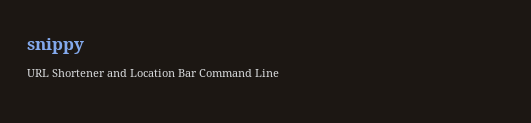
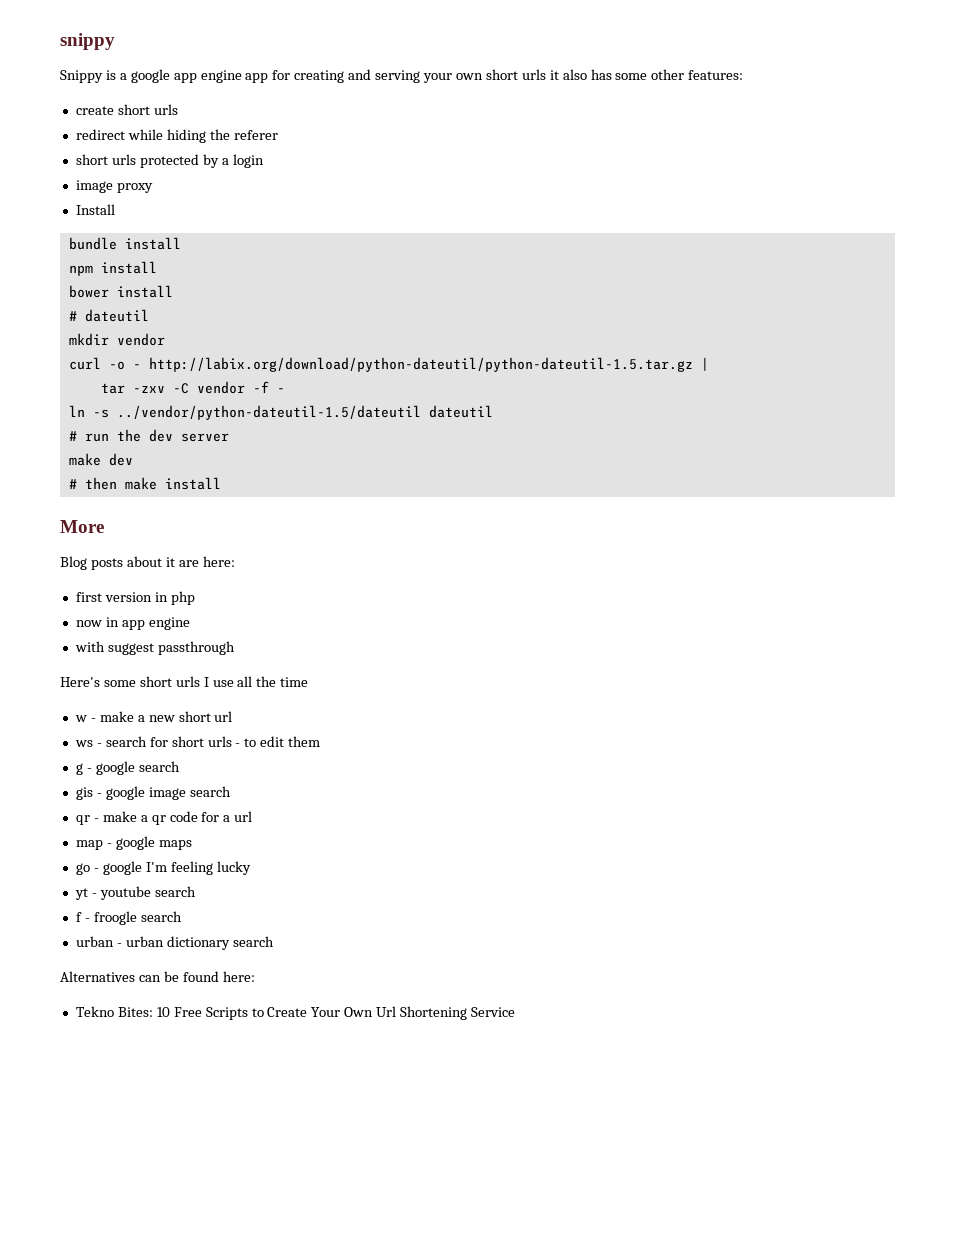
[27,69,279,77] URL Shortener and Location Bar Command Line -> [60,69,744,83] [75,104,178,115] [75,129,278,143] [75,154,264,168] [75,180,153,193] [75,204,115,215] [68,237,181,250] [68,261,157,276] [68,285,173,298] [68,309,149,322] [68,333,165,346] [68,357,709,372] [100,381,285,394] [68,405,493,420] [68,429,229,442] [68,453,133,466] [68,477,221,490] [60,520,104,533] [60,556,235,570] [75,591,195,605] [75,617,190,630] [74,641,235,655] [60,676,309,687] [74,711,233,722] [74,736,321,747] [75,761,180,775] [75,786,231,800] [75,811,253,825] [75,836,192,850] [75,861,251,875] [74,886,196,900] [75,911,182,925] [75,936,274,950] [60,971,255,982] [75,1006,516,1020] Snippy is a google app engine app for creating and serving your own short urls it also has some other features: // create short urls // redirect while hiding the referer // short urls protected by a login // image proxy // Install // bundle install // npm install // bower install // # dateutil // mkdir vendor // curl -o - http://labix.org/download/python-dateutil/python-dateutil-1.5.tar.gz | // tar -zxv -C vendor -f - // ln -s ../vendor/python-dateutil-1.5/dateutil dateutil // # run the dev server // make dev // # then make install // More // Blog posts about it are here: // first version in php // now in app engine // with suggest passthrough // Here's some short urls I use all the time // w - make a new short url // ws - search for short urls - to edit them // g - google search // gis - google image search // qr - make a qr code for a url // map - google maps // go - google I'm feeling lucky // yt - youtube search // f - froogle search // urban - urban dictionary search // Alternatives can be found here: // Tekno Bites: 10 Free Scripts to Create Your Own Url Shortening Service

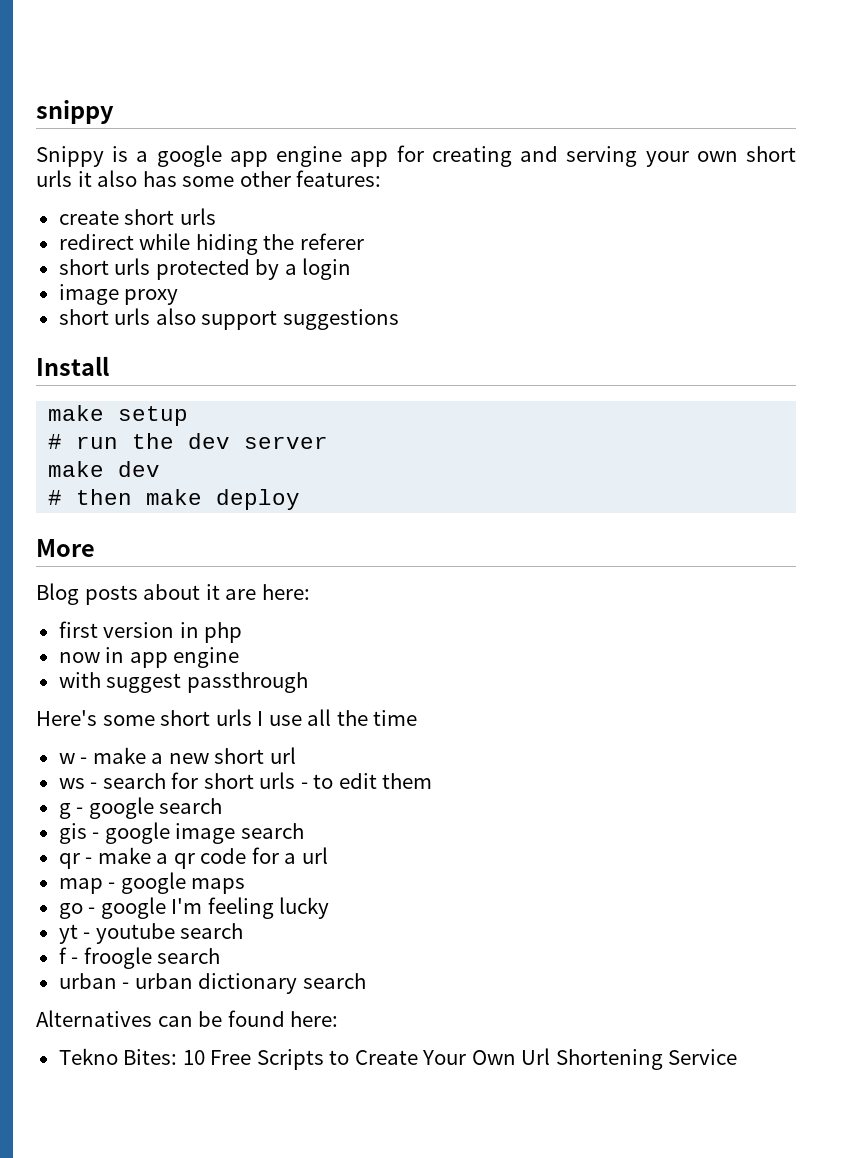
[75,204,115,215] [68,237,181,250] [68,261,157,276] [68,285,173,298] [68,309,149,322] [68,333,165,346] [68,357,709,372] [100,381,285,394] [68,405,493,420] Install // bundle install // npm install // bower install // # dateutil // mkdir vendor // curl -o - http://labix.org/download/python-dateutil/python-dateutil-1.5.tar.gz | // tar -zxv -C vendor -f - // ln -s ../vendor/python-dateutil-1.5/dateutil dateutil -> [58,308,399,330] [36,356,109,376] [48,405,189,426] short urls also support suggestions // Install // make setup
[164,477,221,490] install -> [216,489,301,510] deploy

